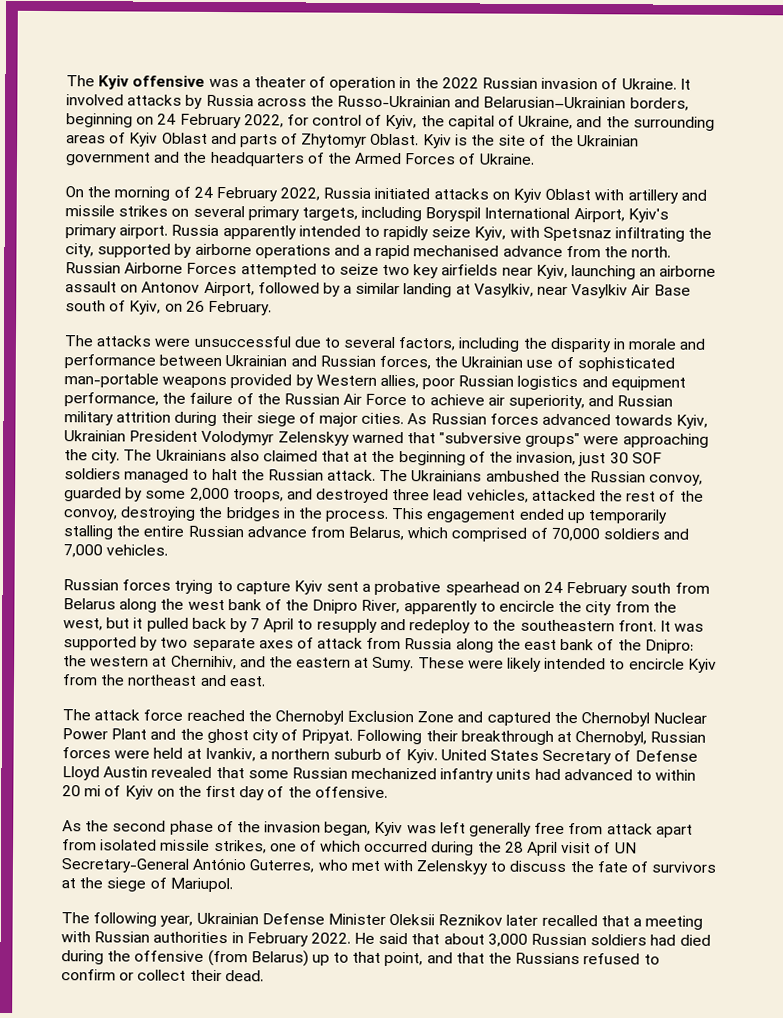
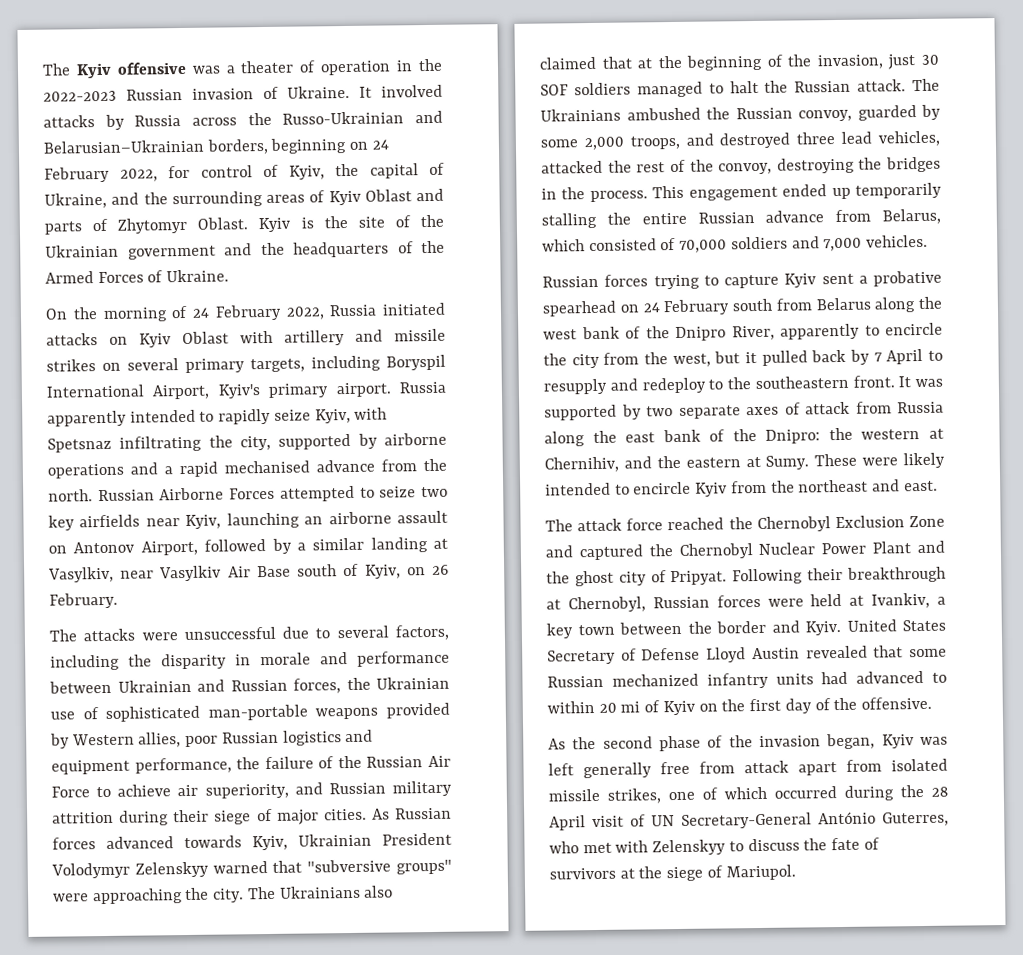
[441,77,479,89] 2022 -> [43,90,117,102] 2022-2023
[451,527,528,542] comprised -> [588,238,657,252] consisted
[271,748,403,761] northern suburb of -> [546,620,800,639] key town between the border and
[61,912,704,930] [61,931,711,947] [61,949,660,967] [61,969,264,982] // The following year, Ukrainian Defense Minister Oleksii Reznikov later recalled that a meeting with Russian authorities in February 2022. He said that about 3,000 Russian soldiers had died during the offensive (from Belarus) up to that point, and that the Russians refused to confirm or collect their dead. -> (796, 872) none

